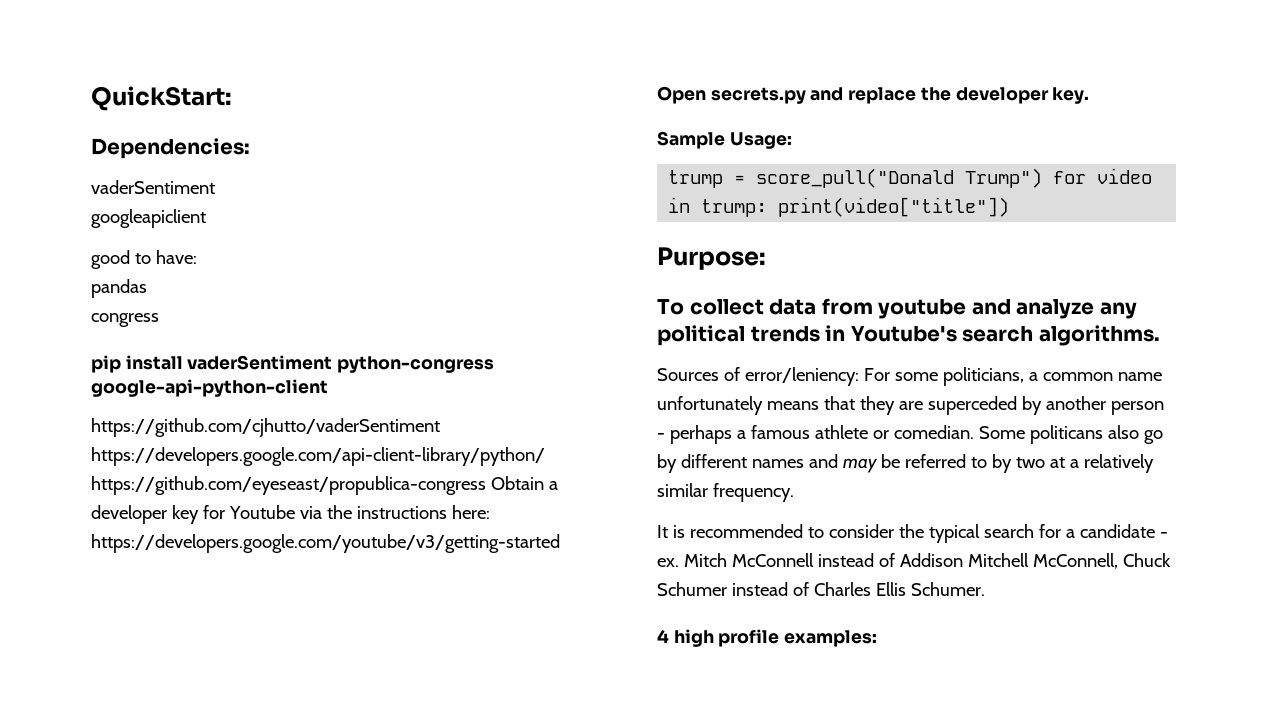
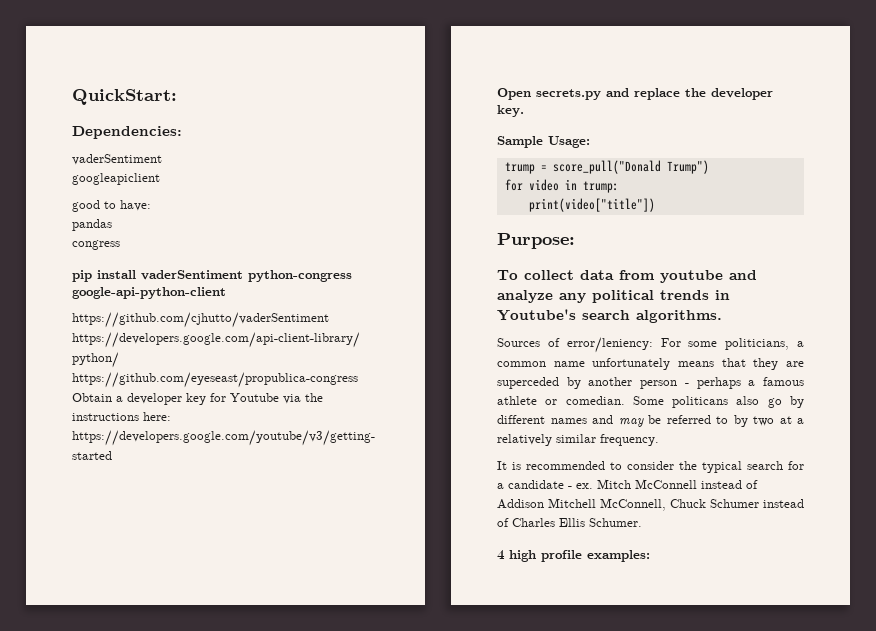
(1043, 178) none -> (709, 167) //
(768, 208) none -> (619, 187) //

